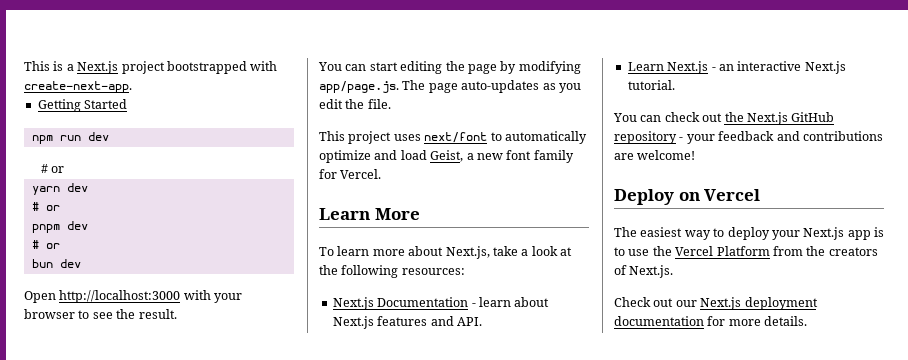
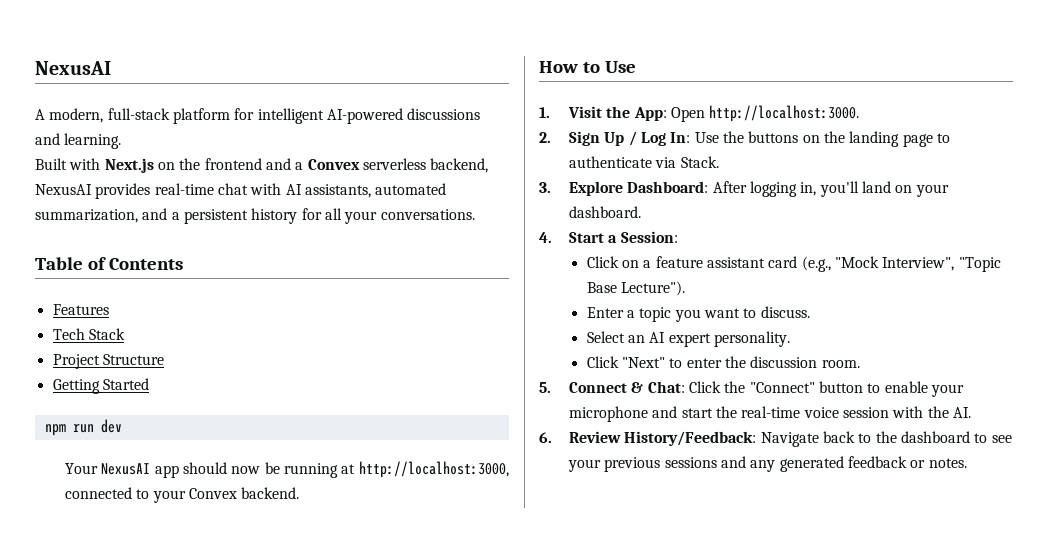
[24,61,278,74] [24,81,132,93] This is a Next.js project bootstrapped with create-next-app. -> [35,61,111,75] [35,108,481,124] [35,133,122,149] [35,158,489,173] [35,183,447,199] [35,208,475,224] [35,257,183,270] [52,304,109,315] [52,328,125,340] [52,354,164,369] NexusAI // A modern, full-stack platform for intelligent AI-powered discussions and learning. // Built with Next.js on the frontend and a Convex serverless backend, NexusAI provides real-time chat with AI assistants, automated summarization, and a persistent history for all your conversations. // Table of Contents // Features // Tech Stack // Project Structure
[40,164,65,173] [31,183,88,195] [31,202,60,211] [31,221,88,233] [31,240,60,249] [31,259,81,268] [24,290,243,303] [24,309,177,319] [318,61,581,74] [319,80,581,93] [319,99,391,109] [319,131,587,144] [319,150,574,163] [319,169,382,179] [319,208,420,220] [319,246,572,259] [319,265,465,278] [332,297,550,310] [332,316,482,329] [627,61,846,74] [627,80,675,90] [613,112,835,125] [614,131,883,144] [614,150,696,160] [614,189,761,205] [614,227,884,240] [614,246,878,256] [614,265,674,278] [614,297,818,310] [614,316,808,326] # or // yarn dev // # or // pnpm dev // # or // bun dev // Open http://localhost:3000 with your browser to see the result. // You can start editing the page by modifying app/page.js. The page auto-updates as you edit the file. // This project uses next/font to automatically optimize and load Geist, a new font family for Vercel. // Learn More // To learn more about Next.js, take a look at the following resources: // Next.js Documentation - learn about Next.js features and API. // Learn Next.js - an interactive Next.js tutorial. // You can check out the Next.js GitHub repository - your feedback and contributions are welcome! // Deploy on Vercel // The easiest way to deploy your Next.js app is to use the Vercel Platform from the creators of Next.js. // Check out our Next.js deployment documentation for more details. -> [65,461,509,478] [65,487,300,503] [539,61,636,73] [539,105,860,122] [539,131,950,147] [569,156,719,168] [539,181,949,197] [569,206,642,218] [539,231,678,243] [586,256,1001,272] [586,281,686,296] [586,306,810,322] [586,331,791,347] [586,356,860,368] [539,381,965,397] [569,406,972,422] [539,431,1012,447] [568,456,967,472] Your NexusAI app should now be running at http://localhost:3000, connected to your Convex backend. // How to Use // 1. Visit the App: Open http://localhost:3000. // 2. Sign Up / Log In: Use the buttons on the landing page to authenticate via Stack. // 3. Explore Dashboard: After logging in, you'll land on your dashboard. // 4. Start a Session: // Click on a feature assistant card (e.g., "Mock Interview", "Topic Base Lecture"). // Enter a topic you want to discuss. // Select an AI expert personality. // Click "Next" to enter the discussion room. // 5. Connect & Chat: Click the "Connect" button to enable your microphone and start the real-time voice session with the AI. // 6. Review History/Feedback: Navigate back to the dashboard to see your previous sessions and any generated feedback or notes.

